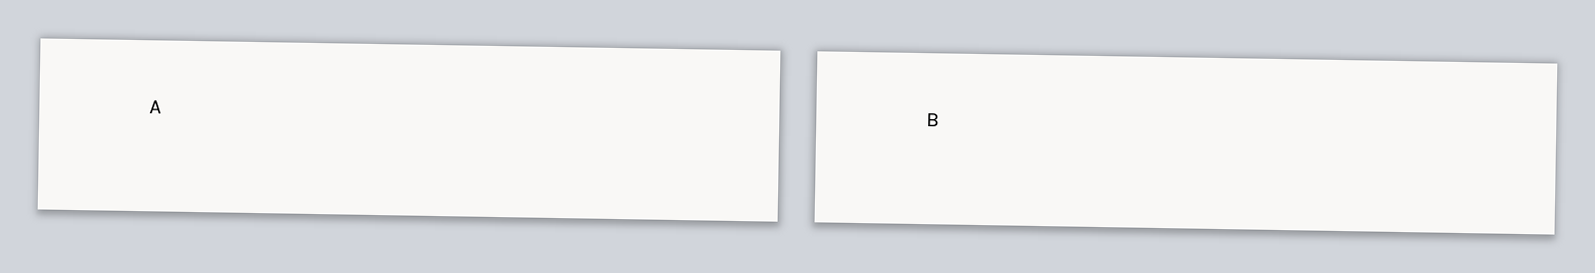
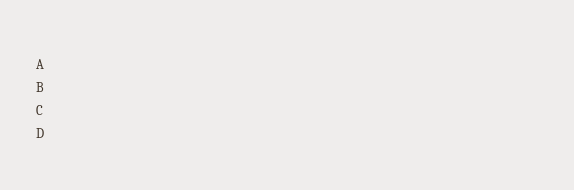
(940, 120) none -> [36,105,43,115] [36,128,44,138] // C // D

